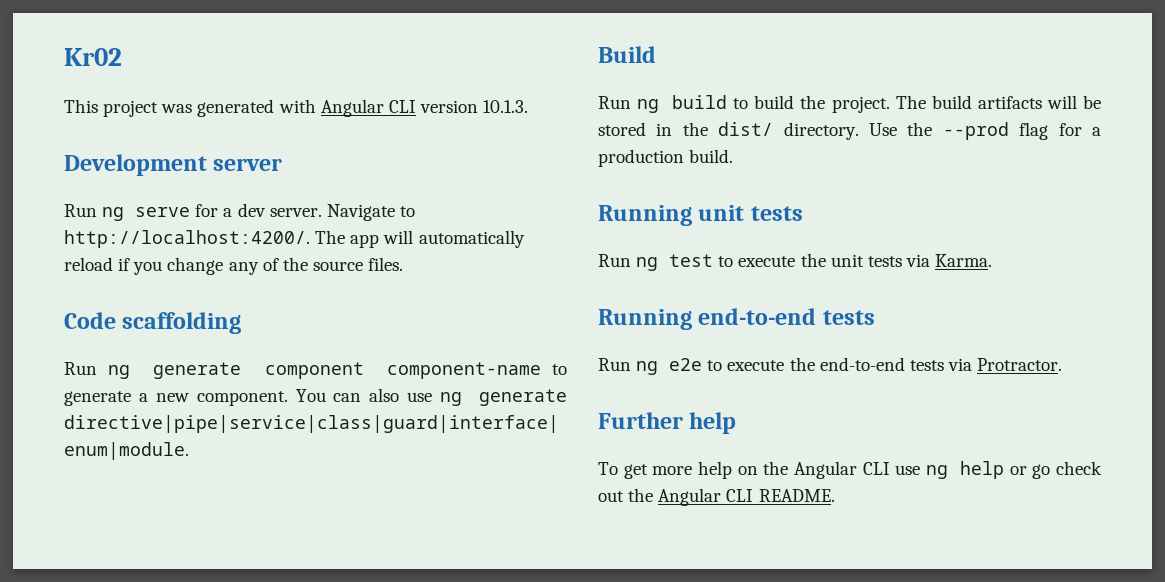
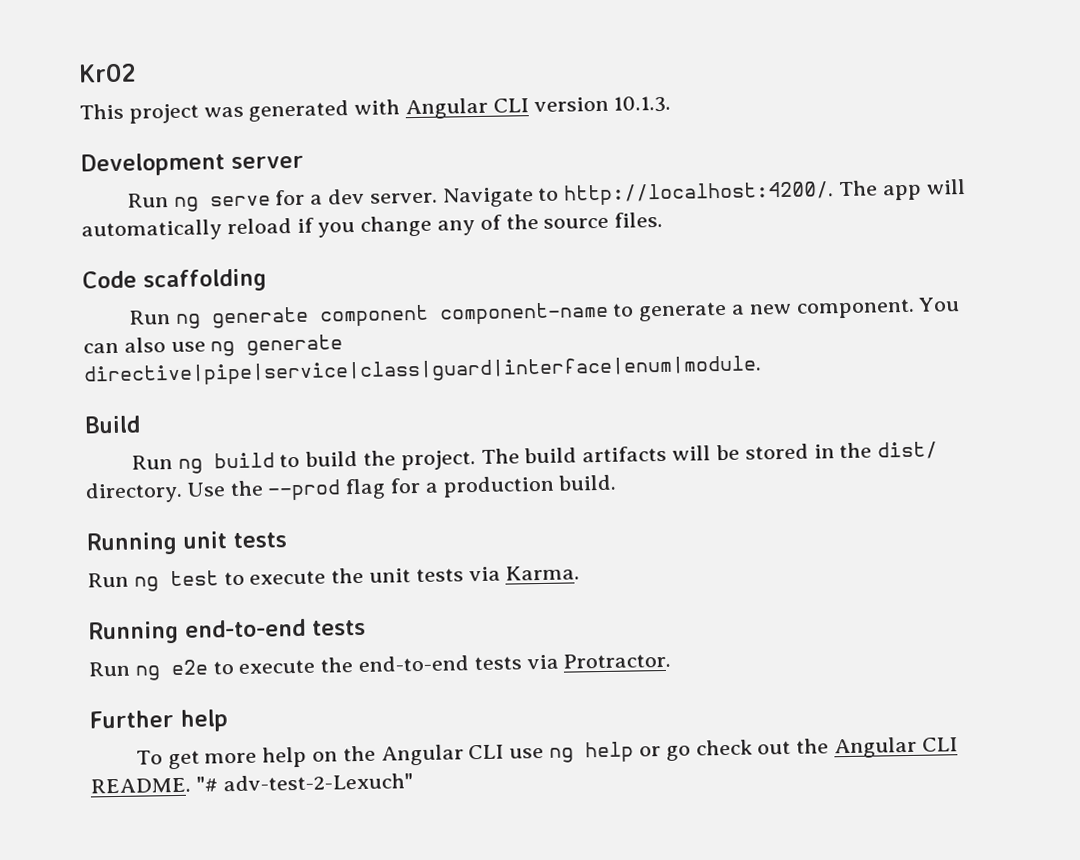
(835, 495) none -> [195,773,413,792] "# adv-test-2-Lexuch"

